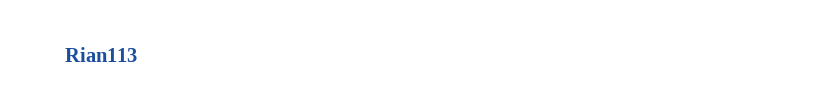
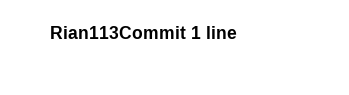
[65,47,137,62] Rian113 -> [50,26,237,39] Rian113Commit 1 line

